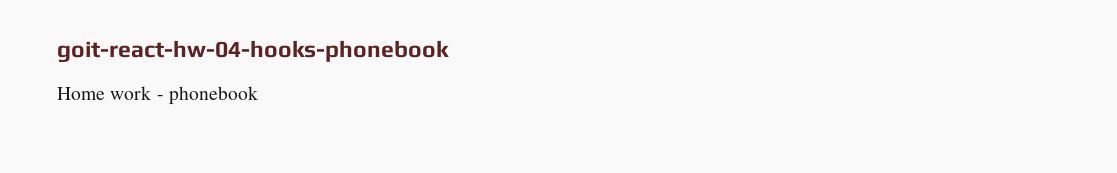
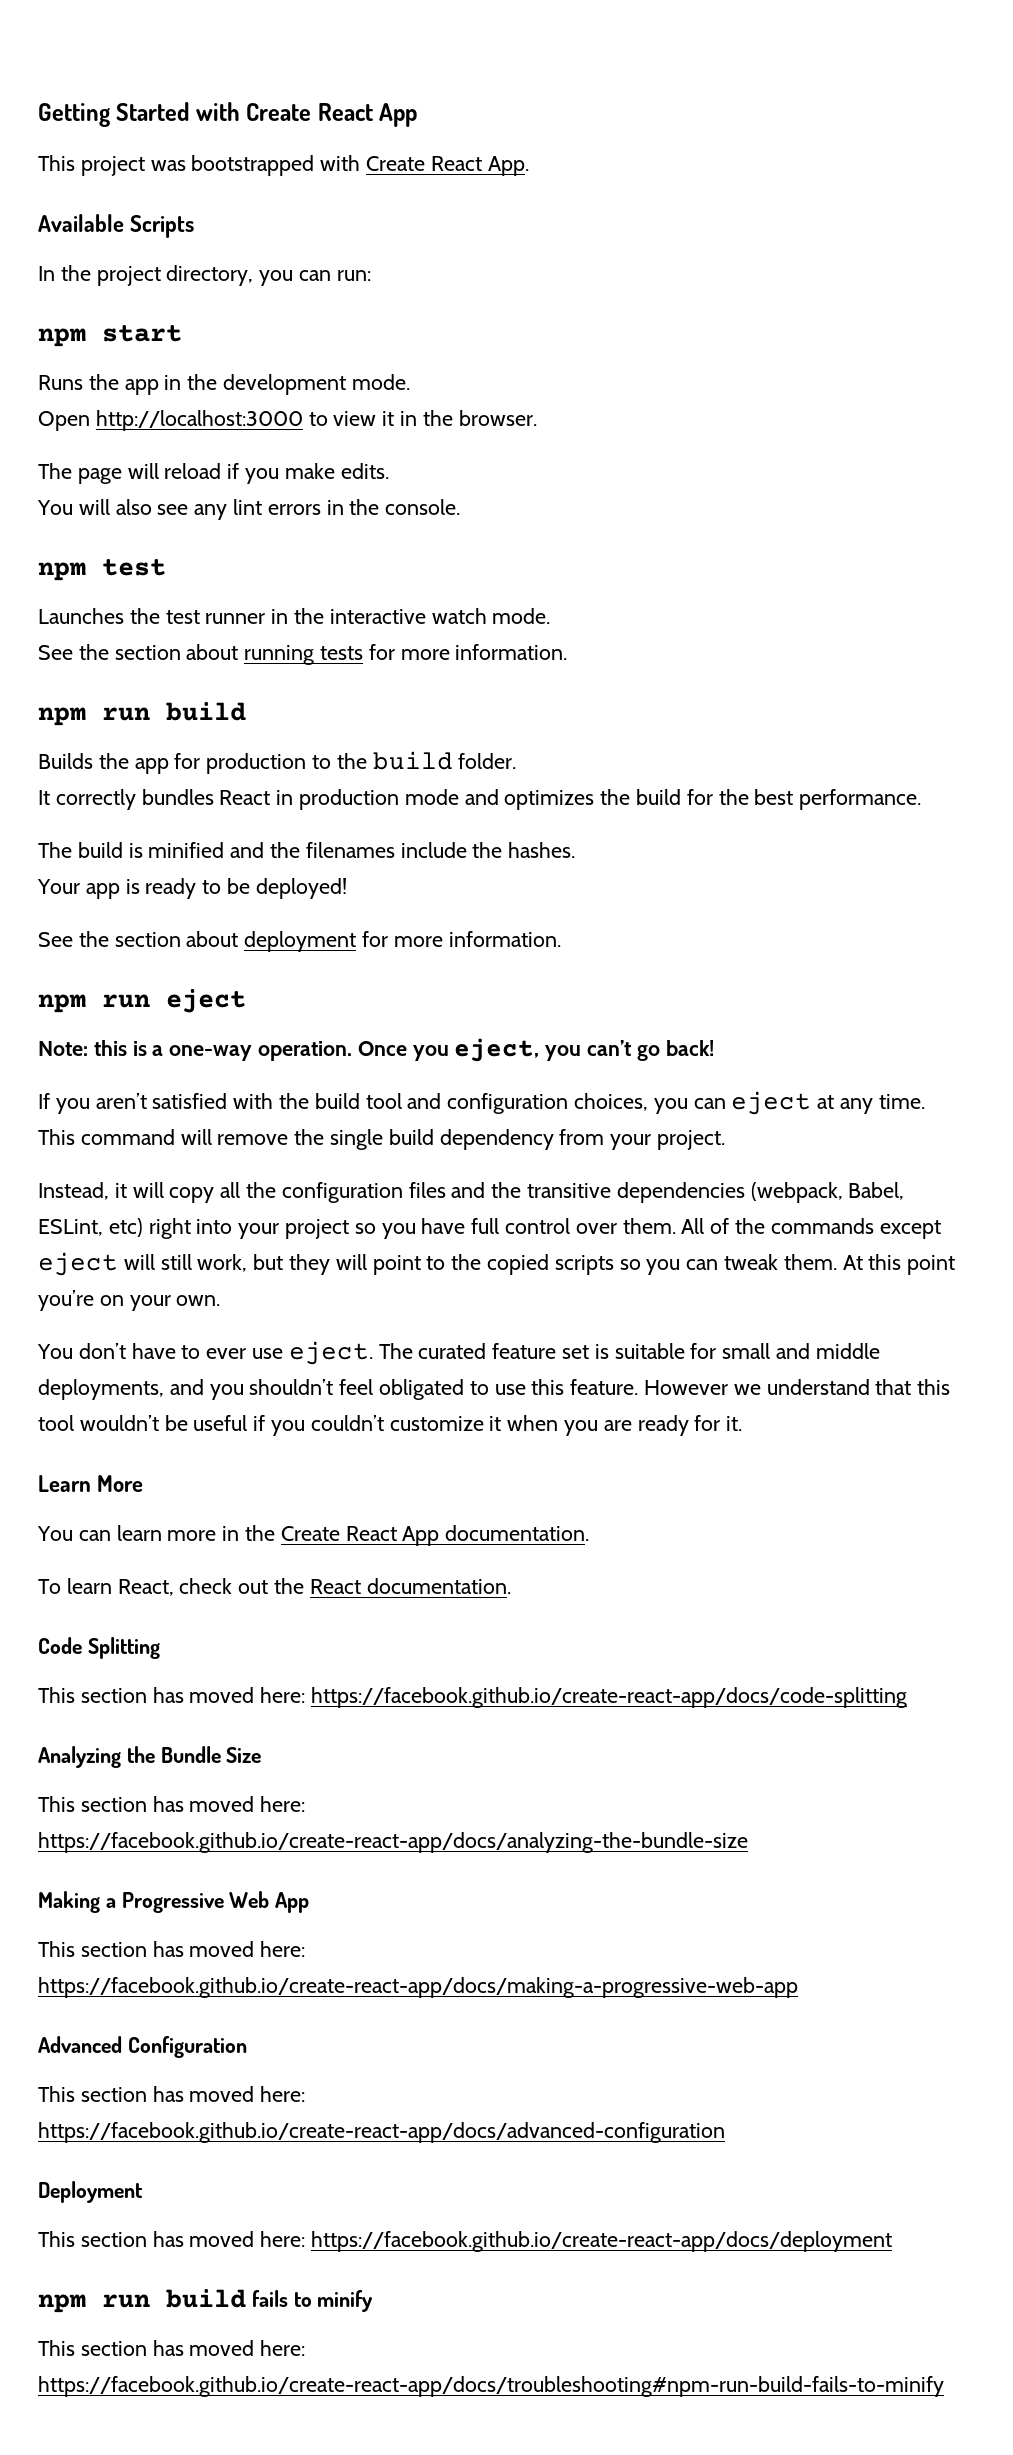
[57,40,449,63] [57,86,258,105] goit-react-hw-04-hooks-phonebook // Home work - phonebook -> [38,102,418,127] [38,155,529,176] [38,214,195,238] [38,265,371,286] [38,325,182,347] [38,374,410,395] [38,410,537,431] [38,463,389,484] [37,499,461,520] [38,559,166,581] [38,608,551,624] [38,644,568,665] [38,702,246,726] [38,751,517,774] [38,789,922,810] [38,842,576,858] [37,878,347,899] [38,931,561,952] [38,989,246,1013] [38,1038,714,1062] [38,1091,925,1115] [38,1129,726,1150] [38,1182,905,1203] [38,1218,941,1239] [38,1252,956,1276] [38,1290,221,1311] [37,1341,880,1365] [38,1379,951,1400] [38,1415,743,1436] [38,1475,144,1492] [37,1525,590,1546] [38,1578,511,1596] [38,1637,160,1659] [38,1687,908,1708] [38,1746,262,1768] [38,1796,306,1812] [38,1832,748,1853] [38,1891,310,1913] [38,1941,306,1957] [38,1977,798,1998] [38,2036,247,2058] [38,2086,306,2102] [38,2122,725,2143] [38,2181,143,2203] [38,2231,893,2252] [38,2289,374,2313] [38,2340,306,2356] [38,2376,944,2397] Getting Started with Create React App // This project was bootstrapped with Create React App. // Available Scripts // In the project directory, you can run: // npm start // Runs the app in the development mode. // Open http://localhost:3000 to view it in the browser. // The page will reload if you make edits. // You will also see any lint errors in the console. // npm test // Launches the test runner in the interactive watch mode. // See the section about running tests for more information. // npm run build // Builds the app for production to the build folder. // It correctly bundles React in production mode and optimizes the build for the best performance. // The build is minified and the filenames include the hashes. // Your app is ready to be deployed! // See the section about deployment for more information. // npm run eject // Note: this is a one-way operation. Once you eject, you can’t go back! // If you aren’t satisfied with the build tool and configuration choices, you can eject at any time. This command will remove the single build dependency from your project. // Instead, it will copy all the configuration files and the transitive dependencies (webpack, Babel, ESLint, etc) right into your project so you have full control over them. All of the commands except eject will still work, but they will point to the copied scripts so you can tweak them. At this point you’re on your own. // You don’t have to ever use eject. The curated feature set is suitable for small and middle deployments, and you shouldn’t feel obligated to use this feature. However we understand that this tool wouldn’t be useful if you couldn’t customize it when you are ready for it. // Learn More // You can learn more in the Create React App documentation. // To learn React, check out the React documentation. // Code Splitting // This section has moved here: https://facebook.github.io/create-react-app/docs/code-splitting // Analyzing the Bundle Size // This section has moved here: https://facebook.github.io/create-react-app/docs/analyzing-the-bundle-size // Making a Progressive Web App // This section has moved here: https://facebook.github.io/create-react-app/docs/making-a-progressive-web-app // Advanced Configuration // This section has moved here: https://facebook.github.io/create-react-app/docs/advanced-configuration // Deployment // This section has moved here: https://facebook.github.io/create-react-app/docs/deployment // npm run build fails to minify // This section has moved here: https://facebook.github.io/create-react-app/docs/troubleshooting#npm-run-build-fails-to-minify

